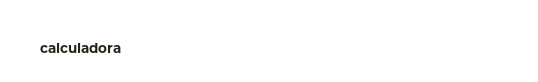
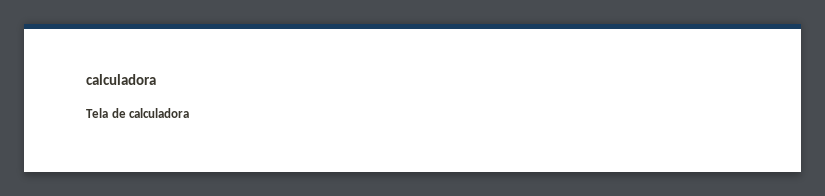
[40,43,121,53] calculadora -> [86,74,156,85] [86,108,190,118] calculadora // Tela de calculadora

